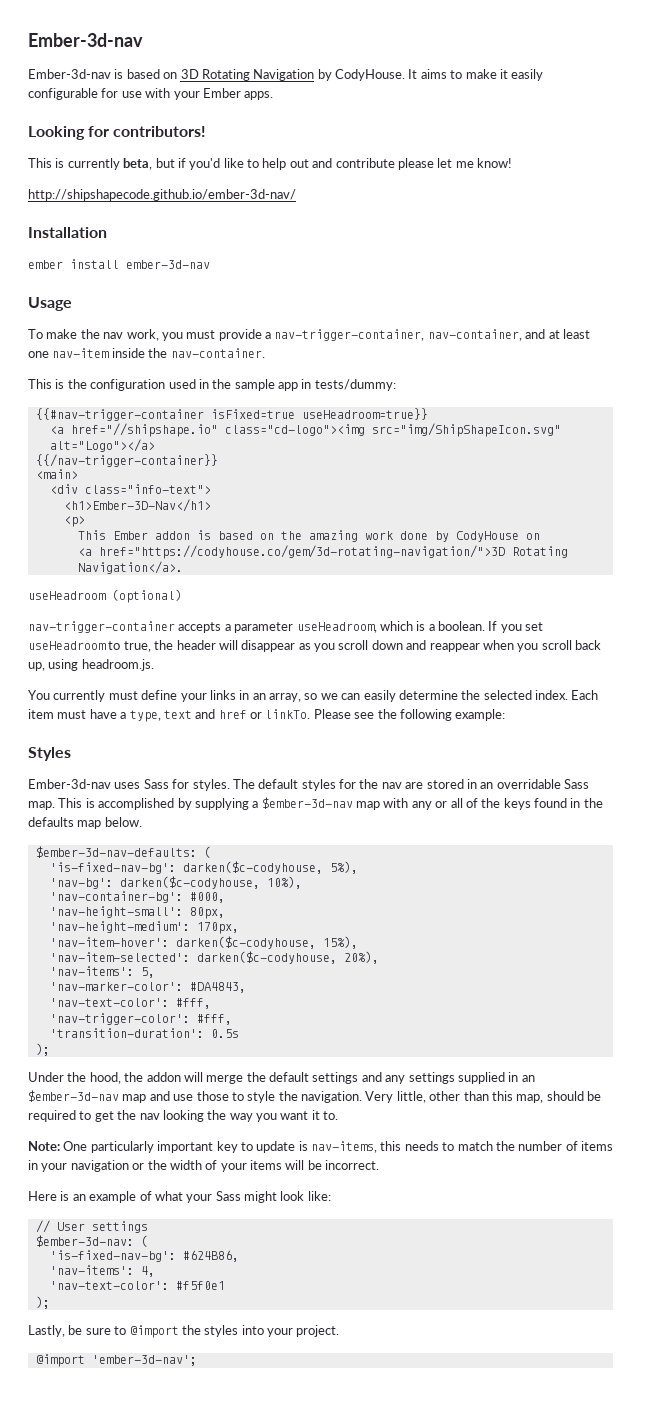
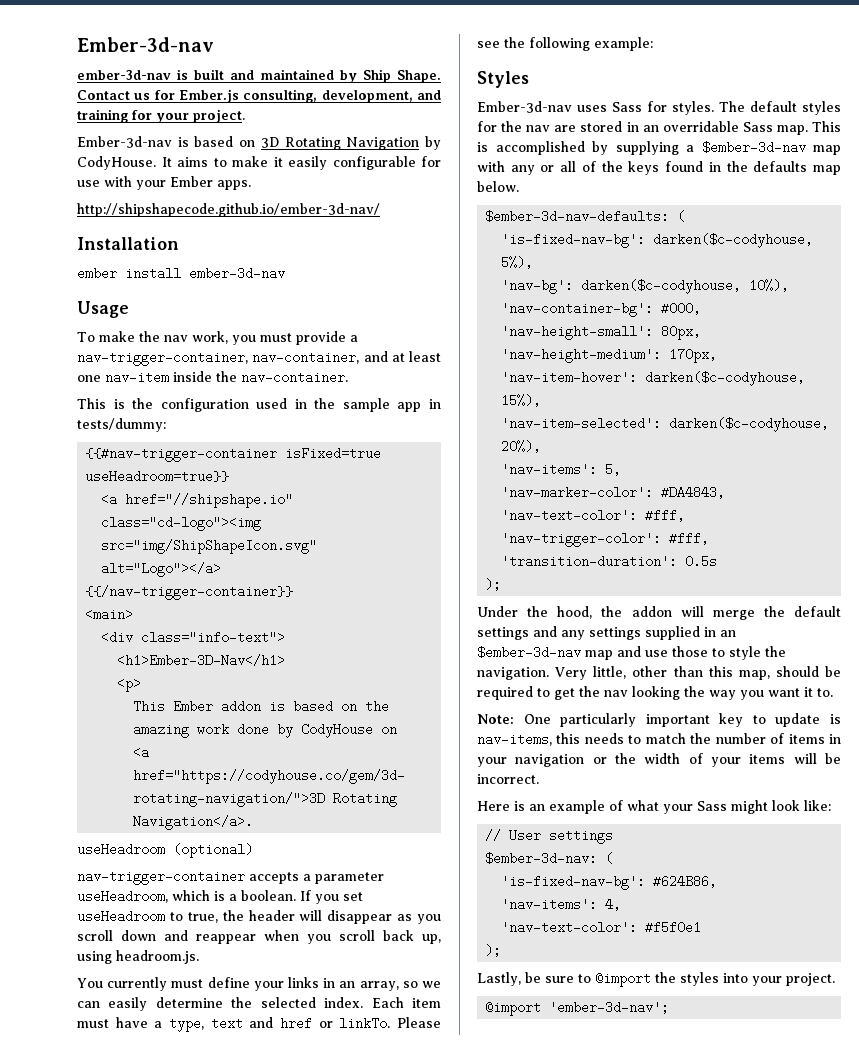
[28,33,143,47] Ember-3d-nav -> [77,37,214,52] [77,69,441,83] [77,89,441,103] [77,109,245,123] Ember-3d-nav // ember-3d-nav is built and maintained by Ship Shape. Contact us for Ember.js consulting, development, and training for your project.
[28,126,207,140] [28,158,512,170] // Looking for contributors! // This is currently beta, but if you'd like to help out and contribute please let me know! -> (251, 185) none

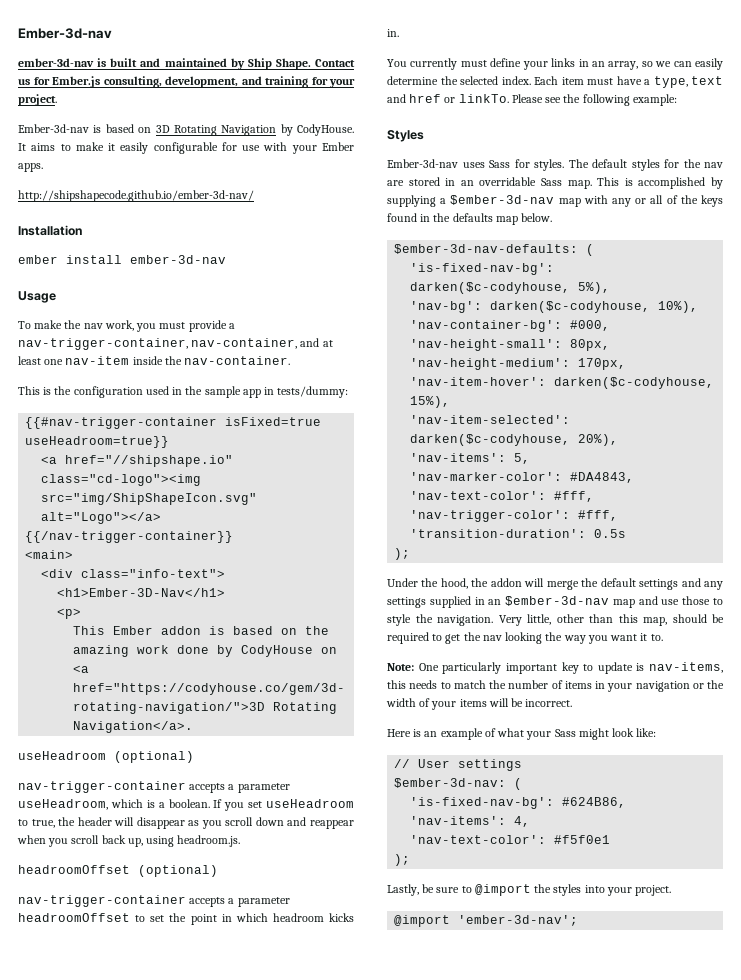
(199, 957) none -> [18,865,218,877] [18,895,290,907] [18,913,354,925] [387,29,399,37] // headroomOffset (optional) // nav-trigger-container accepts a parameter headroomOffset to set the point in which headroom kicks in.

